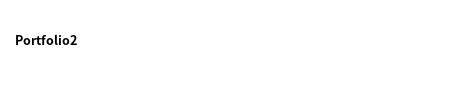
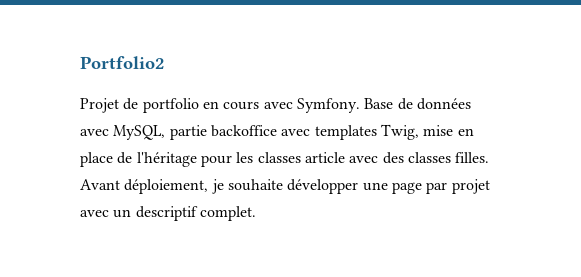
(77, 39) none -> [80,98,471,113] [80,124,474,140] [80,152,490,167] [80,179,490,194] [80,206,256,221] // Projet de portfolio en cours avec Symfony. Base de données avec MySQL, partie backoffice avec templates Twig, mise en place de l'héritage pour les classes article avec des classes filles. Avant déploiement, je souhaite développer une page par projet avec un descriptif complet.

